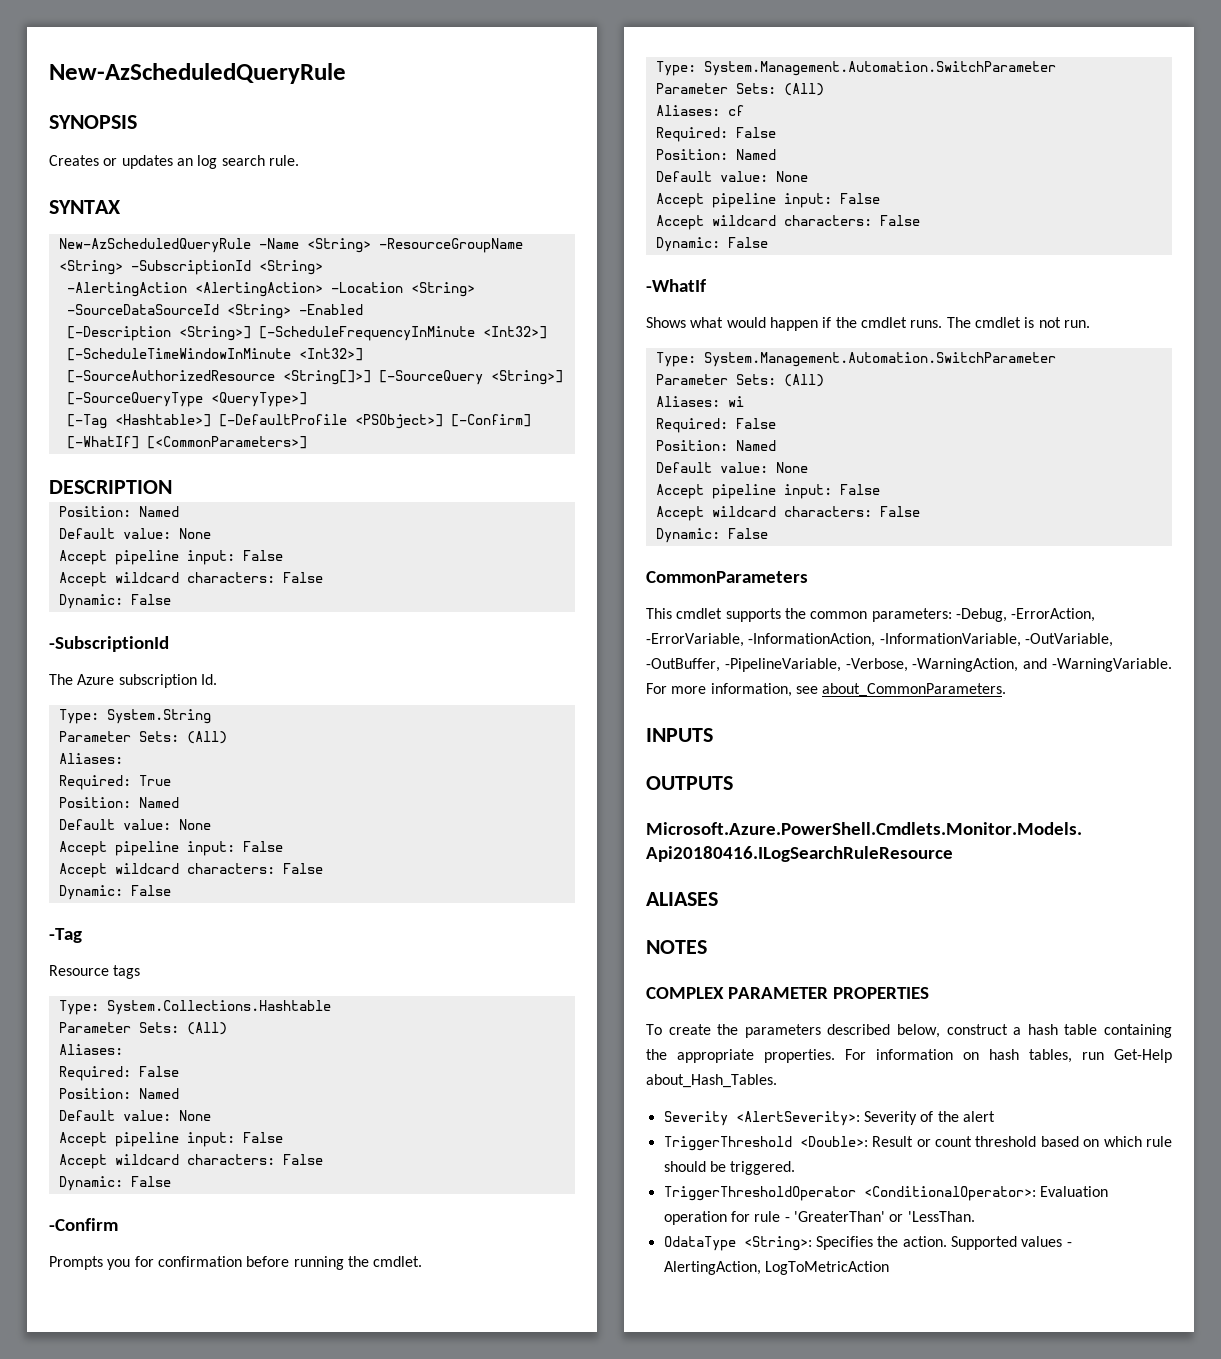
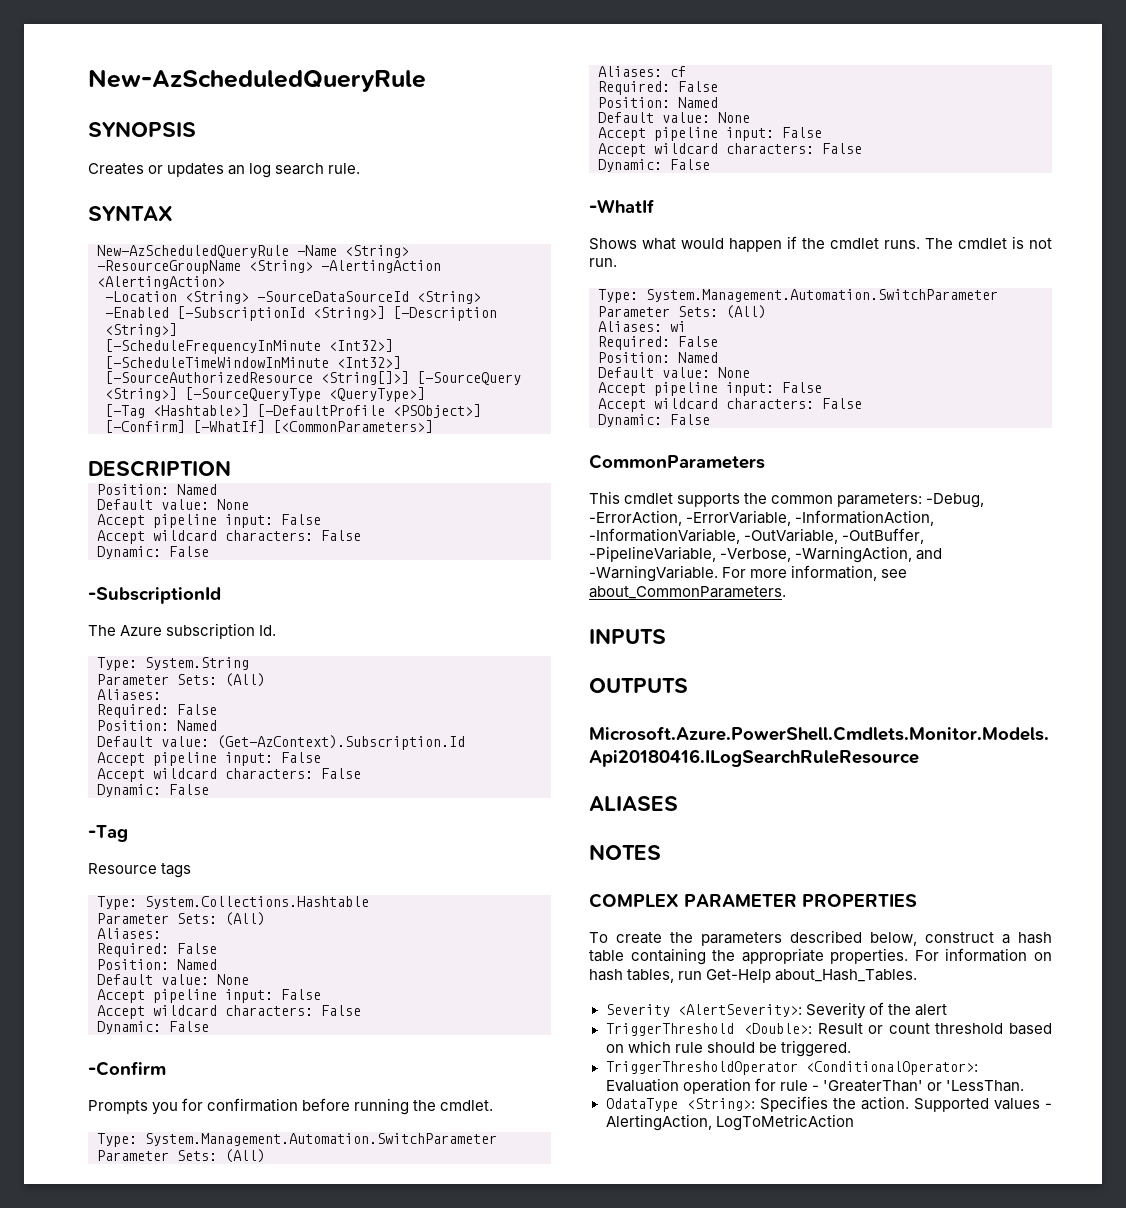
[130,260,323,275] -SubscriptionId <String> // -> (313, 266) none
(323, 289) none -> (225, 282) //
(363, 309) // -> [177,306,385,321] [-SubscriptionId <String>]
(251, 333) none -> (177, 330) //
[138,775,171,786] [58,797,179,808] [58,819,211,830] True // Position: Named // Default value: None -> [177,704,217,715] [97,720,217,731] [97,735,465,750] False // Position: Named // Default value: (Get-AzContext).Subscription.Id

